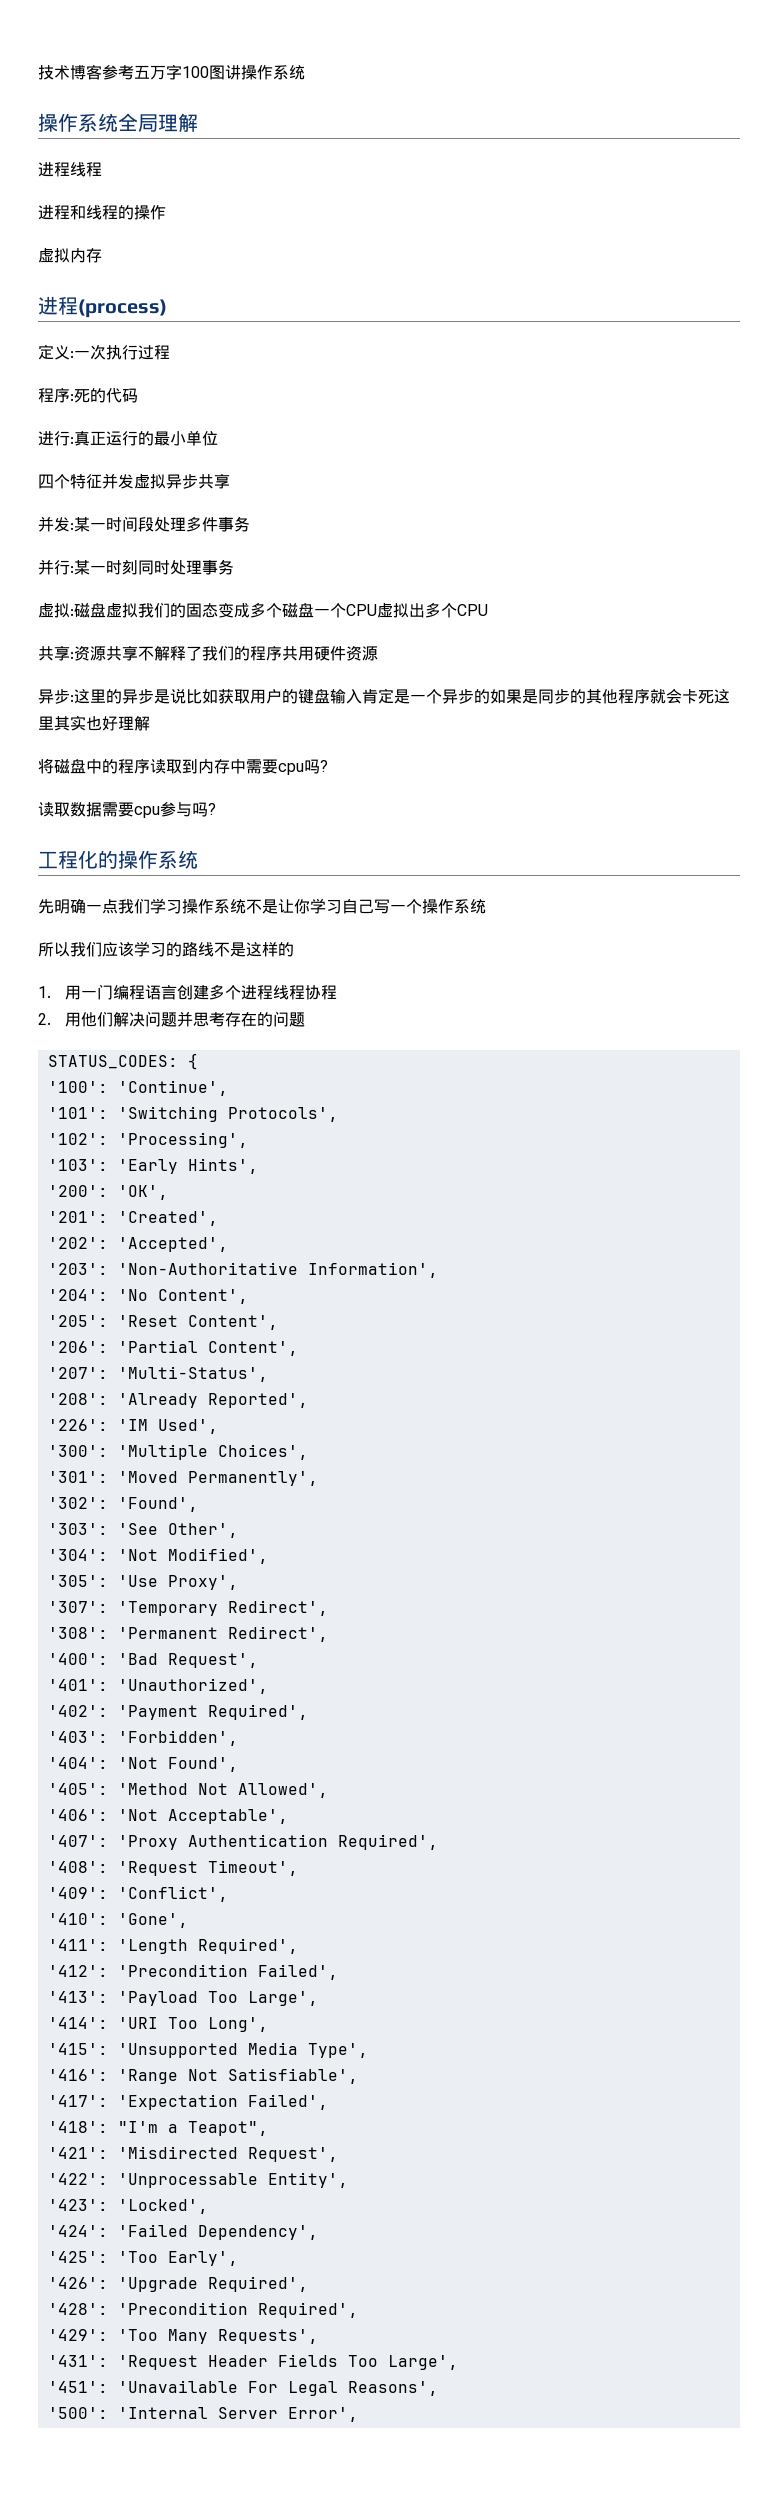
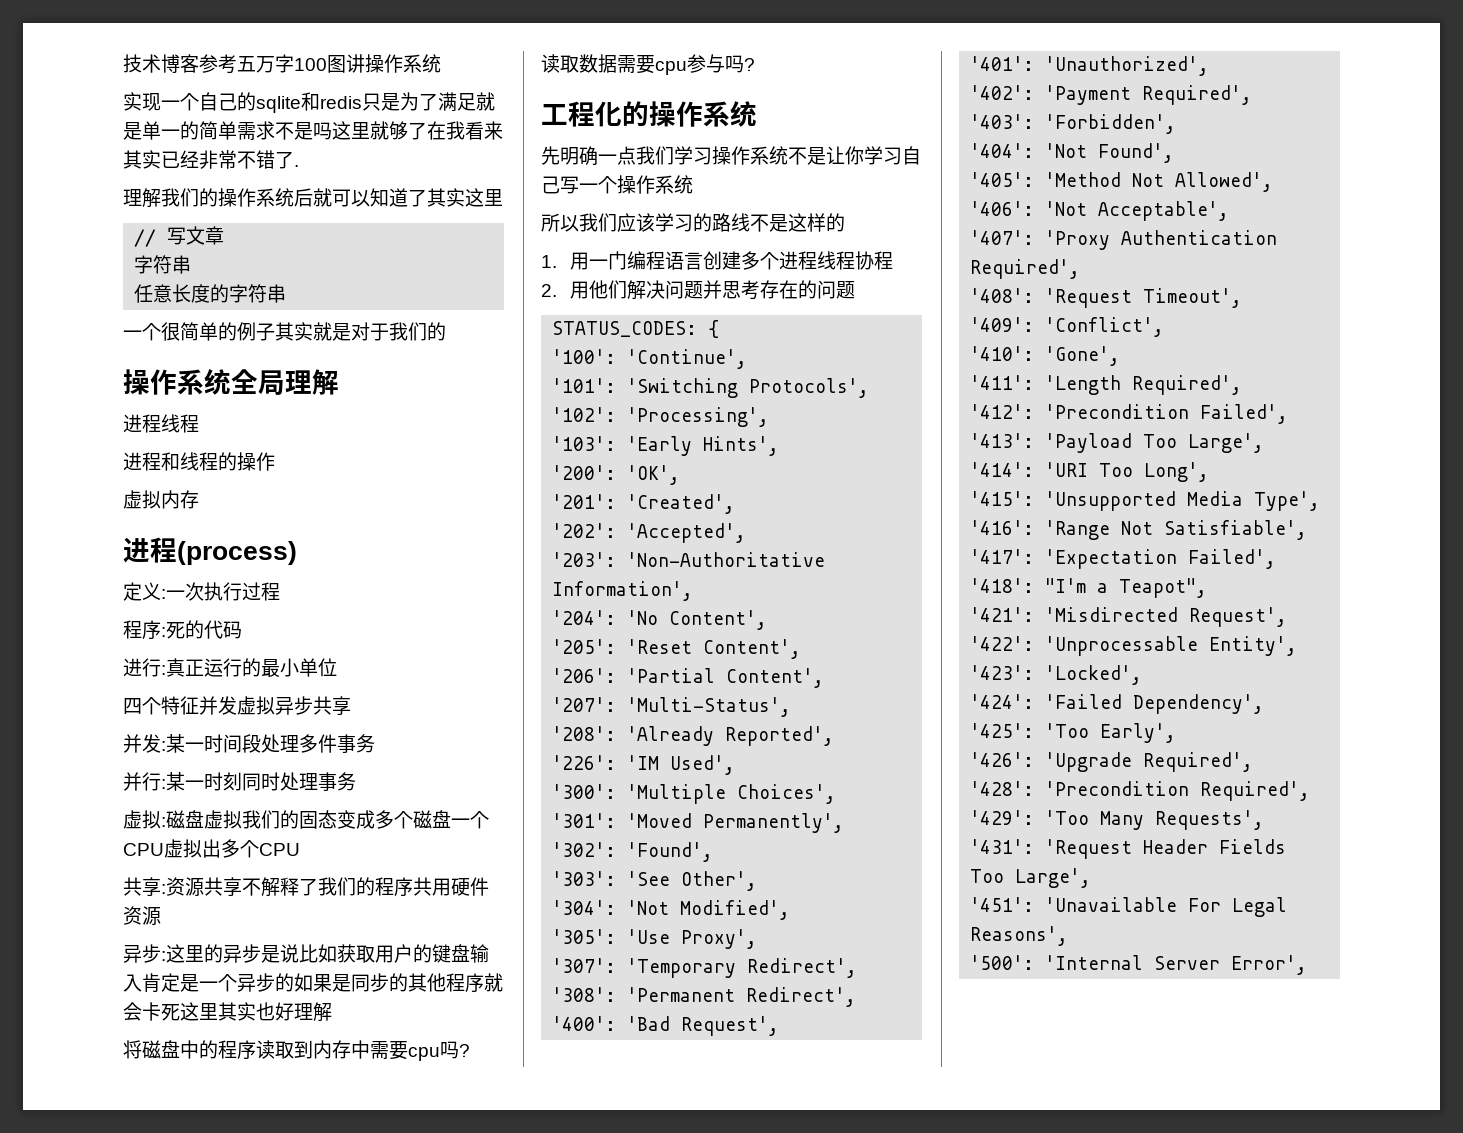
(305, 72) none -> [123,92,495,113] [123,121,503,140] [123,150,299,169] [123,188,503,208] [134,226,225,247] [134,255,192,274] [134,284,287,303] [123,322,446,341] // 实现一个自己的sqlite和redis只是为了满足就是单一的简单需求不是吗这里就够了在我看来其实已经非常不错了. // 理解我们的操作系统后就可以知道了其实这里 // // 写文章 // 字符串 // 任意长度的字符串 // 一个很简单的例子其实就是对于我们的

